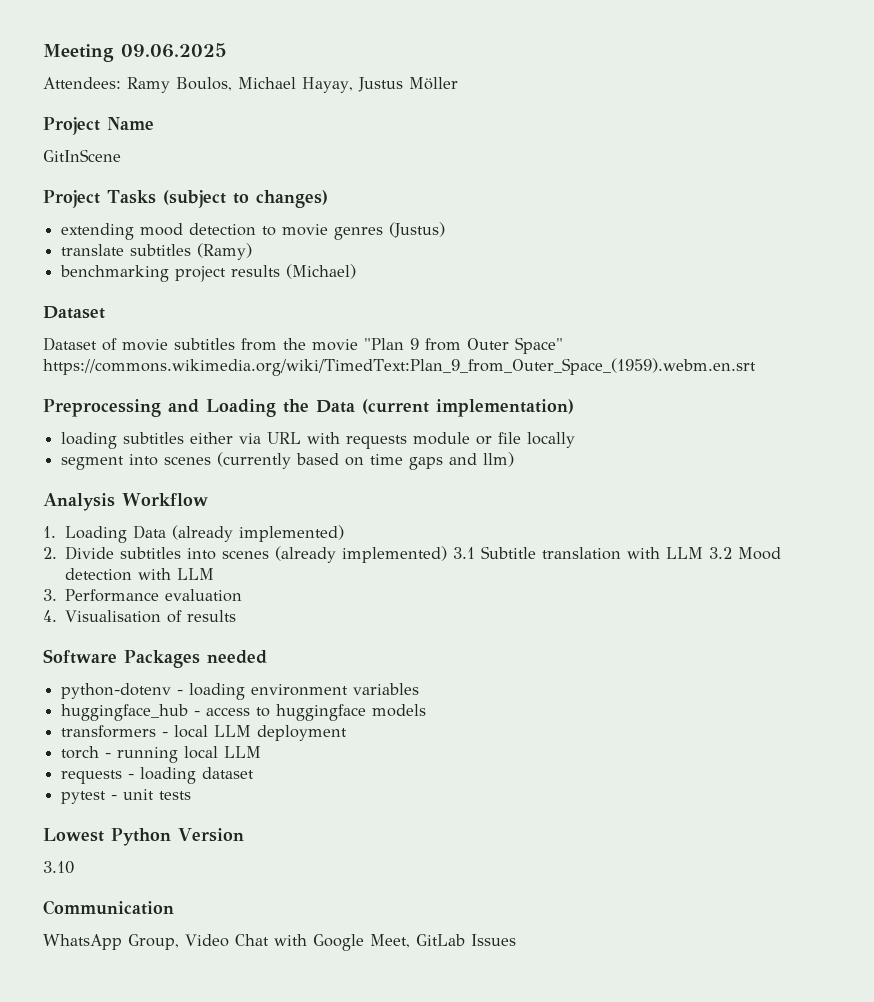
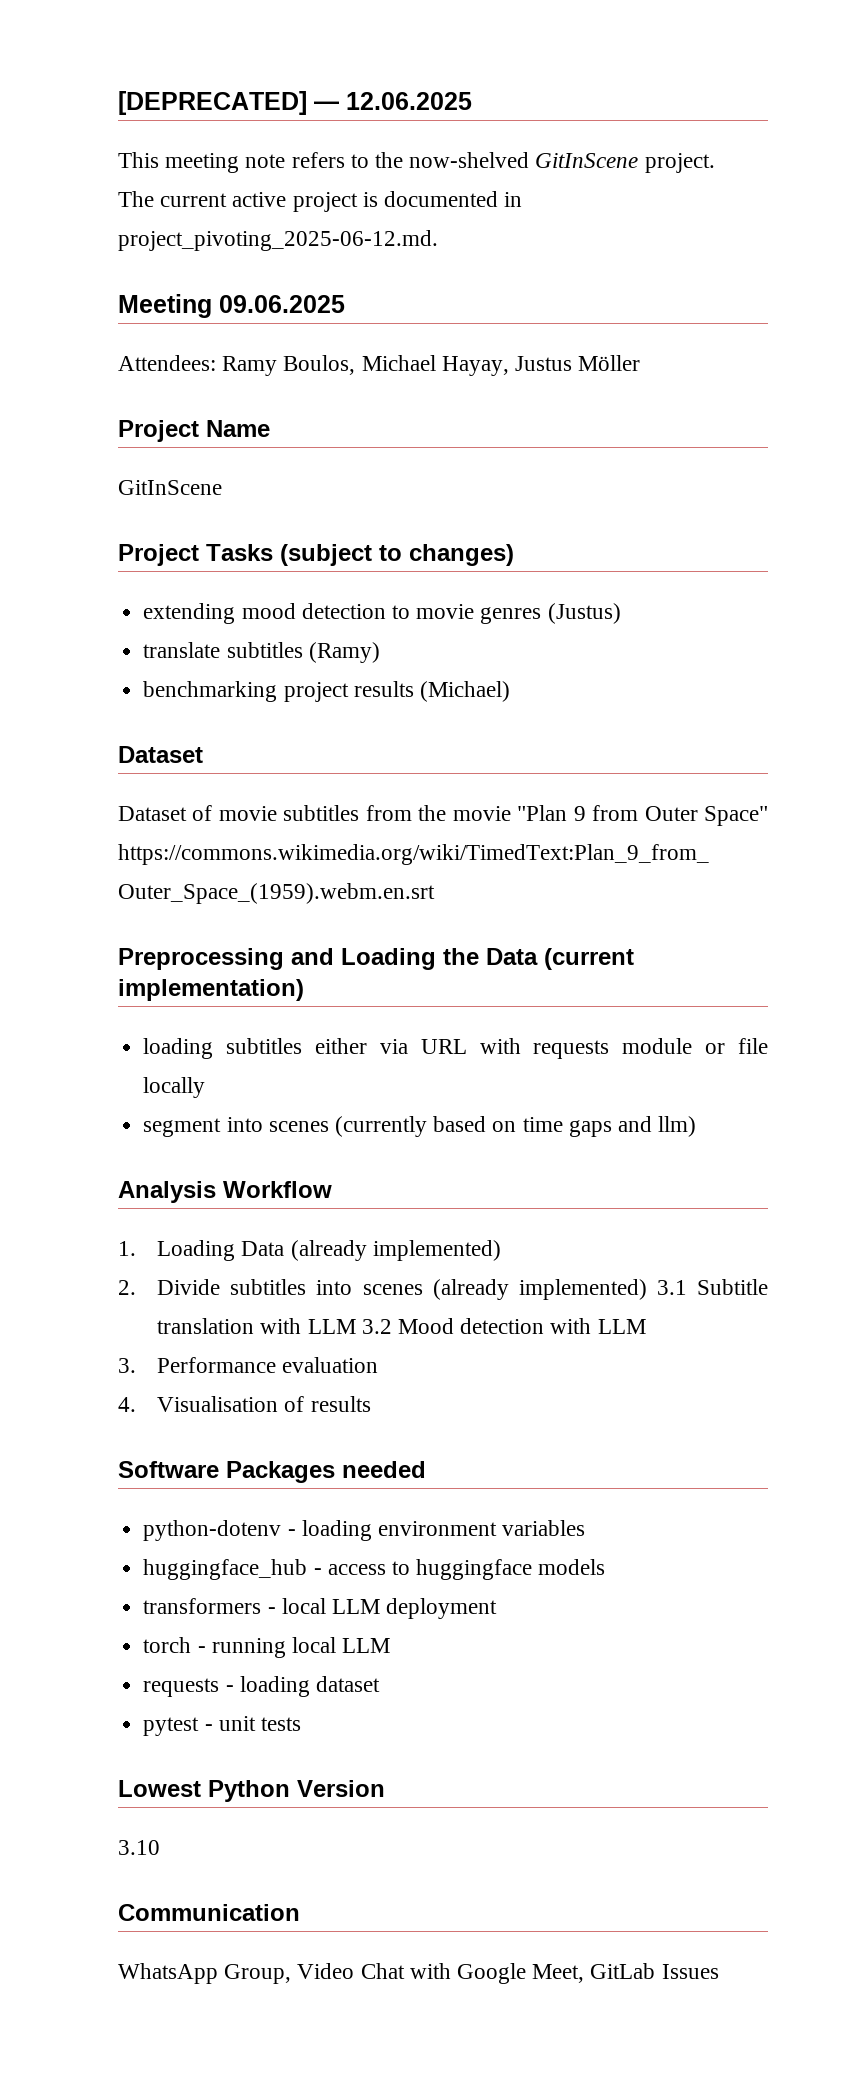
(43, 53) none -> [118,91,472,115] [118,152,715,173] [118,191,523,212] [118,230,438,251] [DEPRECATED] — 12.06.2025 // This meeting note refers to the now-shelved GitInScene project. // The current active project is documented in project_pivoting_2025-06-12.md. //

